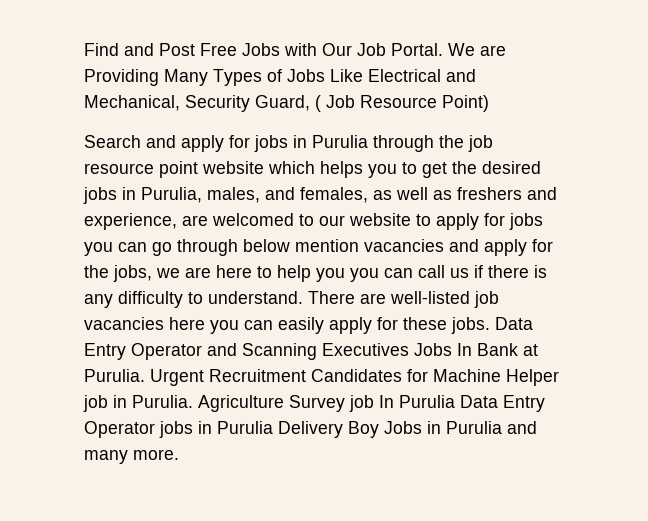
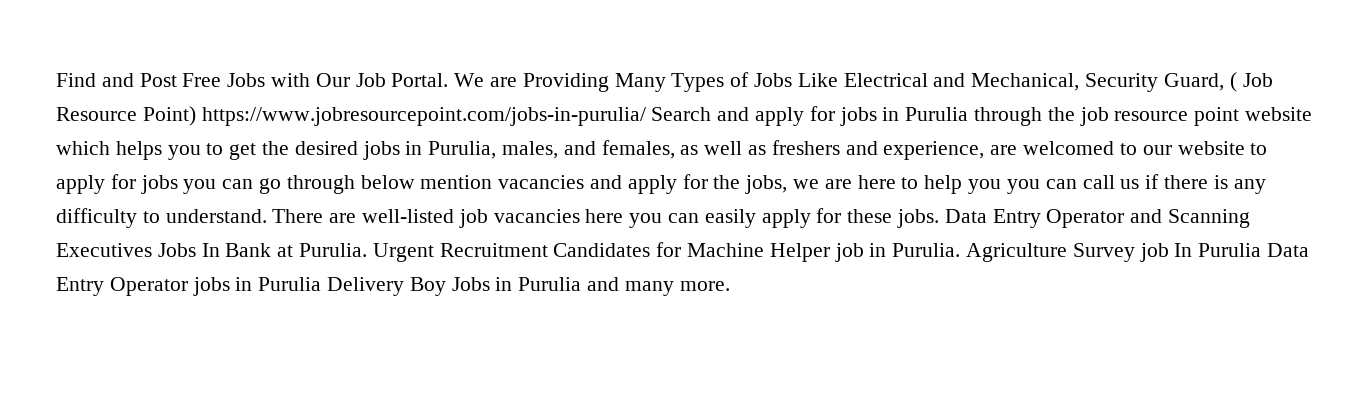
(489, 103) // -> [201,107,646,126] https://www.jobresourcepoint.com/jobs-in-purulia/

